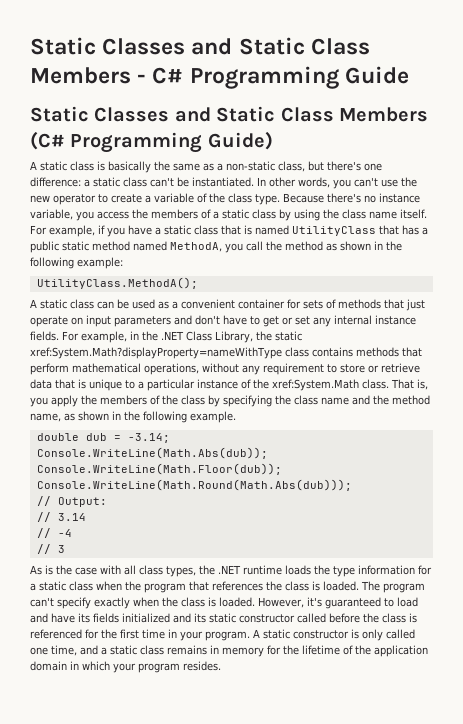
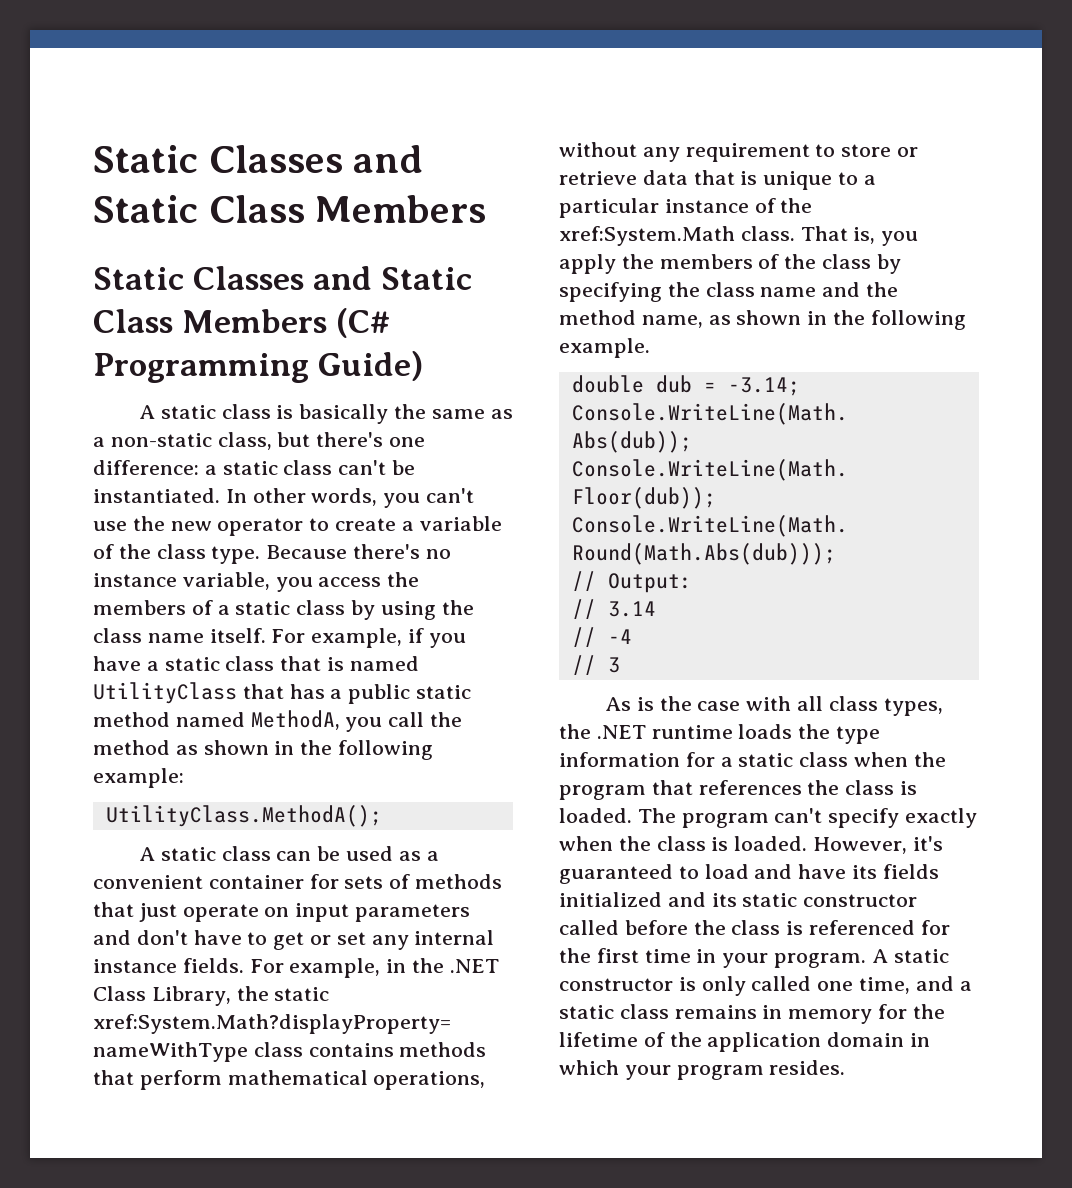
[30,37,370,55] [30,66,409,89] Static Classes and Static Class Members - C# Programming Guide -> [93,145,424,173] [93,195,487,223] Static Classes and Static Class Members

